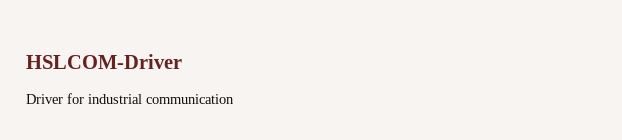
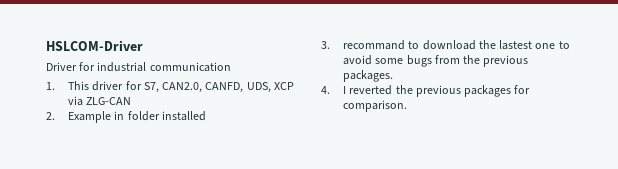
(234, 99) none -> [46,81,294,93] [68,96,132,106] [46,111,206,123] [321,40,570,50] [343,55,529,67] [343,70,394,82] [321,85,531,97] [343,100,408,112] // 1. This driver for S7, CAN2.0, CANFD, UDS, XCP via ZLG-CAN // 2. Example in folder installed // 3. recommand to download the lastest one to avoid some bugs from the previous packages. // 4. I reverted the previous packages for comparison.

